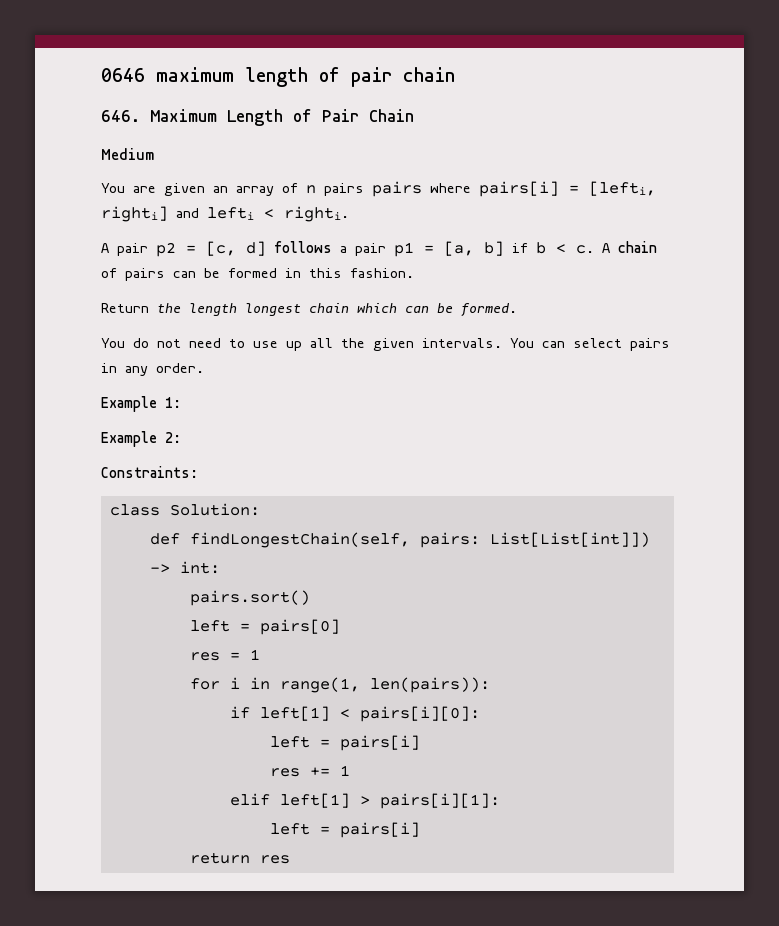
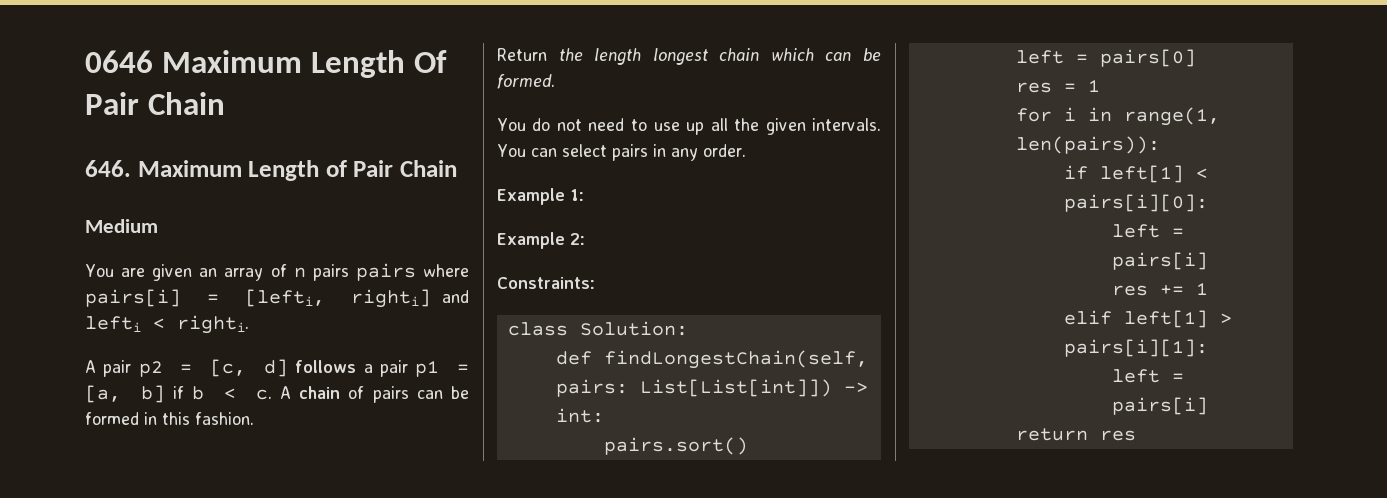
[156,67,455,87] maximum length of pair chain -> [161,50,447,78] [85,92,225,115] Maximum Length Of Pair Chain

